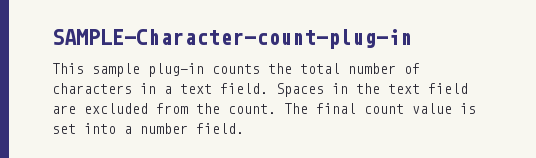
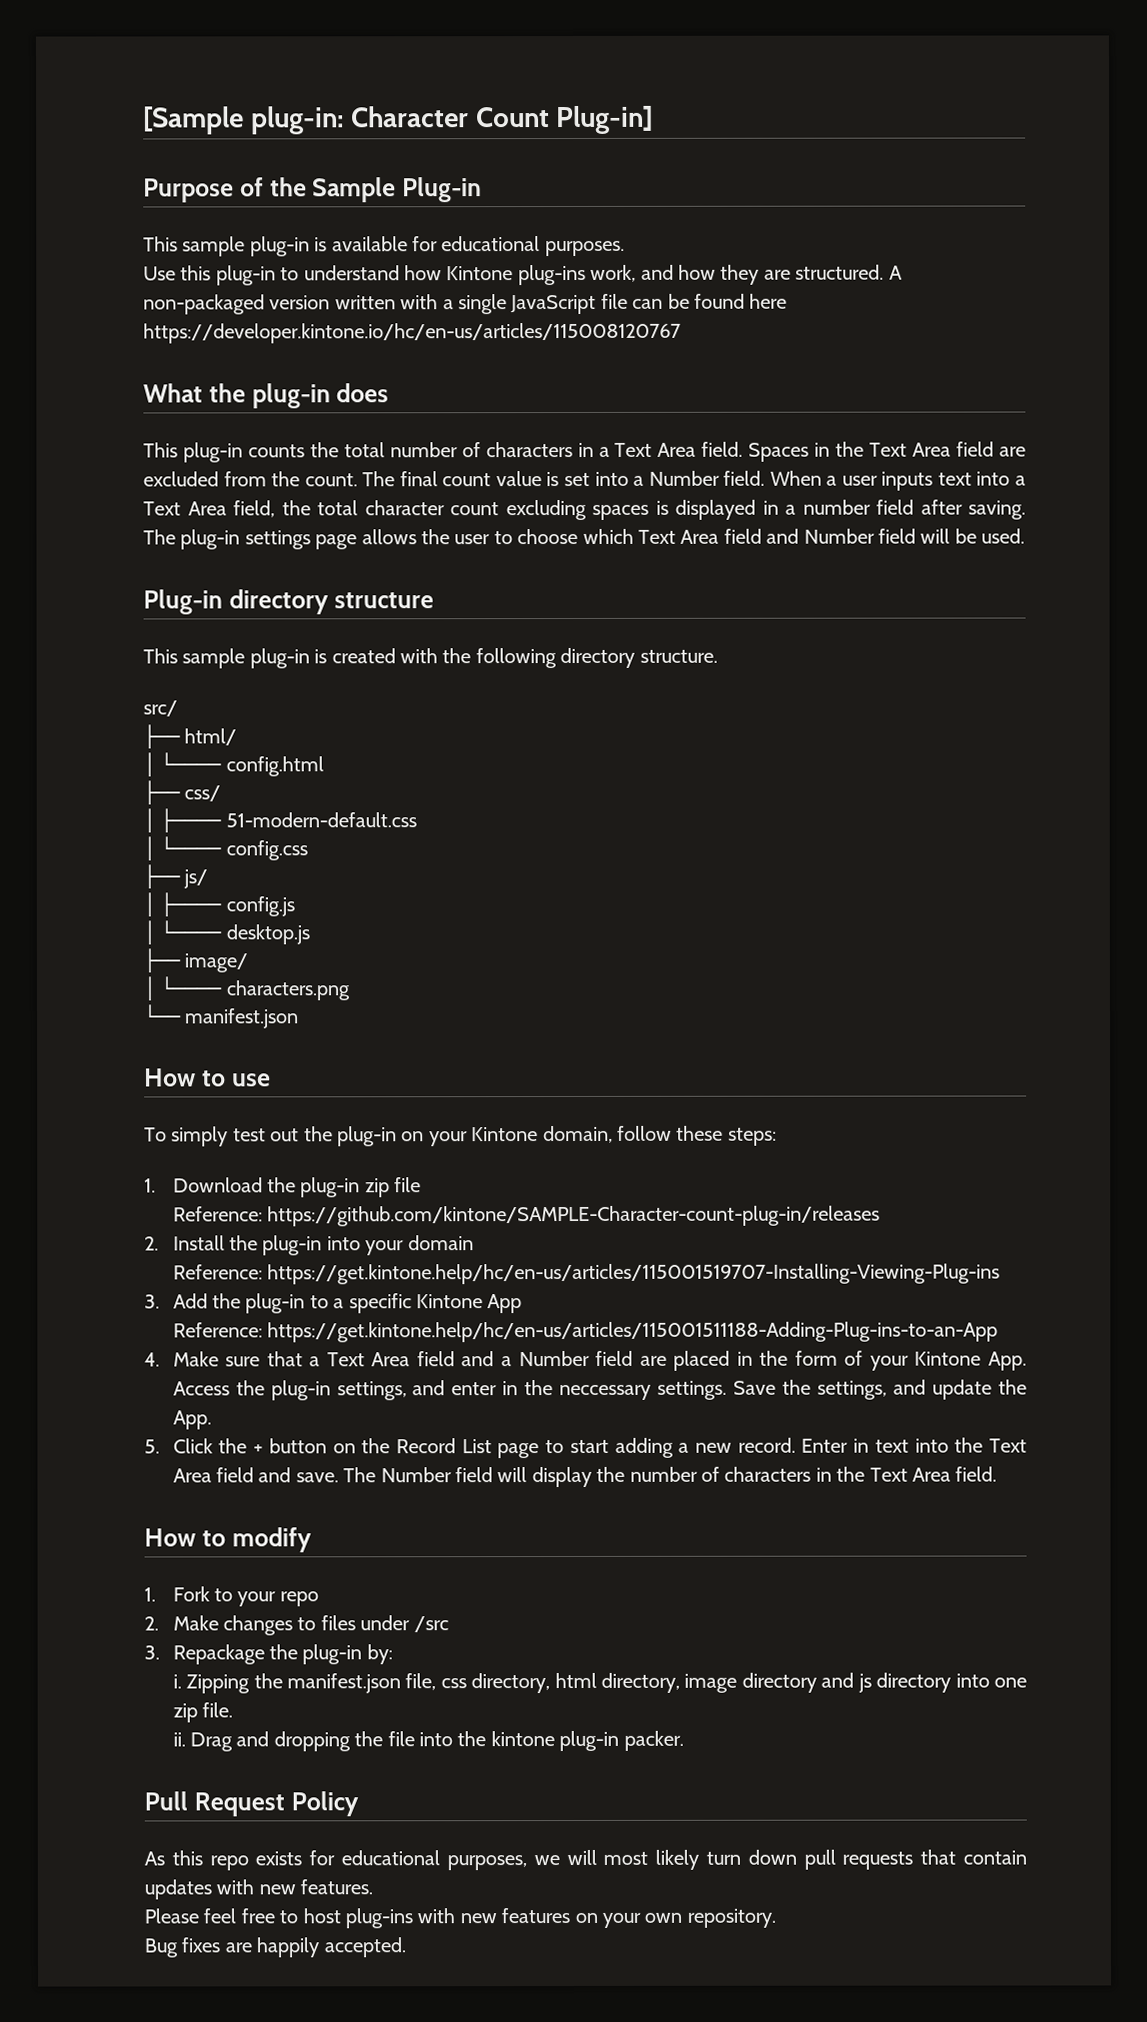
[52,29,412,49] [52,63,140,77] SAMPLE-Character-count-plug-in // This sample -> [143,105,655,135] [143,177,482,203] [143,236,625,257] [143,264,903,286] [143,293,788,315] [143,322,681,344] [143,383,390,409] [143,442,178,458] [Sample plug-in: Character Count Plug-in] // Purpose of the Sample Plug-in // This sample plug-in is available for educational purposes. // Use this plug-in to understand how Kintone plug-ins work, and how they are structured. A non-packaged version written with a single JavaScript file can be found here https://developer.kintone.io/hc/en-us/articles/115008120767 // What the plug-in does // This
[180,84,212,94] text -> [614,442,697,457] Text Area
[388,84,420,94] text -> [869,442,952,457] Text Area
[140,123,244,134] number field. -> [648,470,1026,491] [143,499,1026,521] [143,528,1026,550] [143,589,434,615] [143,647,718,669] [143,700,178,717] [143,724,238,749] [143,752,324,777] [143,780,222,805] [143,808,417,833] [143,836,308,861] [143,864,209,889] [143,892,295,917] [143,920,310,945] [143,948,249,973] [143,976,350,1001] [143,1004,300,1029] [144,1068,271,1087] [144,1125,777,1147] [144,1177,422,1198] [172,1205,881,1227] [144,1235,474,1256] [172,1263,1001,1285] [144,1293,523,1314] [172,1321,999,1343] [144,1350,1027,1371] [172,1379,1028,1401] [172,1410,212,1430] [144,1437,1028,1459] [172,1466,998,1488] [144,1527,312,1553] [144,1586,319,1607] [144,1615,449,1636] [144,1644,393,1665] [172,1672,1027,1694] [172,1702,234,1723] [172,1730,684,1752] [144,1791,359,1817] [144,1849,1027,1871] [144,1879,374,1900] [144,1908,776,1929] [144,1937,406,1958] Number field. When a user inputs text into a Text Area field, the total character count excluding spaces is displayed in a number field after saving. The plug-in settings page allows the user to choose which Text Area field and Number field will be used. // Plug-in directory structure // This sample plug-in is created with the following directory structure. // src/ // ├── html/ // │ └──── config.html // ├── css/ // │ ├──── 51-modern-default.css // │ └──── config.css // ├── js/ // │ ├──── config.js // │ └──── desktop.js // ├── image/ // │ └──── characters.png // └── manifest.json // How to use // To simply test out the plug-in on your Kintone domain, follow these steps: // 1. Download the plug-in zip file // Reference: https://github.com/kintone/SAMPLE-Character-count-plug-in/releases // 2. Install the plug-in into your domain // Reference: https://get.kintone.help/hc/en-us/articles/115001519707-Installing-Viewing-Plug-ins // 3. Add the plug-in to a specific Kintone App // Reference: https://get.kintone.help/hc/en-us/articles/115001511188-Adding-Plug-ins-to-an-App // 4. Make sure that a Text Area field and a Number field are placed in the form of your Kintone App. Access the plug-in settings, and enter in the neccessary settings. Save the settings, and update the App. // 5. Click the + button on the Record List page to start adding a new record. Enter in text into the Text Area field and save. The Number field will display the number of characters in the Text Area field. // How to modify // 1. Fork to your repo // 2. Make changes to files under /src // 3. Repackage the plug-in by: // i. Zipping the manifest.json file, css directory, html directory, image directory and js directory into one zip file. // ii. Drag and dropping the file into the kintone plug-in packer. // Pull Request Policy // As this repo exists for educational purposes, we will most likely turn down pull requests that contain updates with new features. // Please feel free to host plug-ins with new features on your own repository. // Bug fixes are happily accepted.

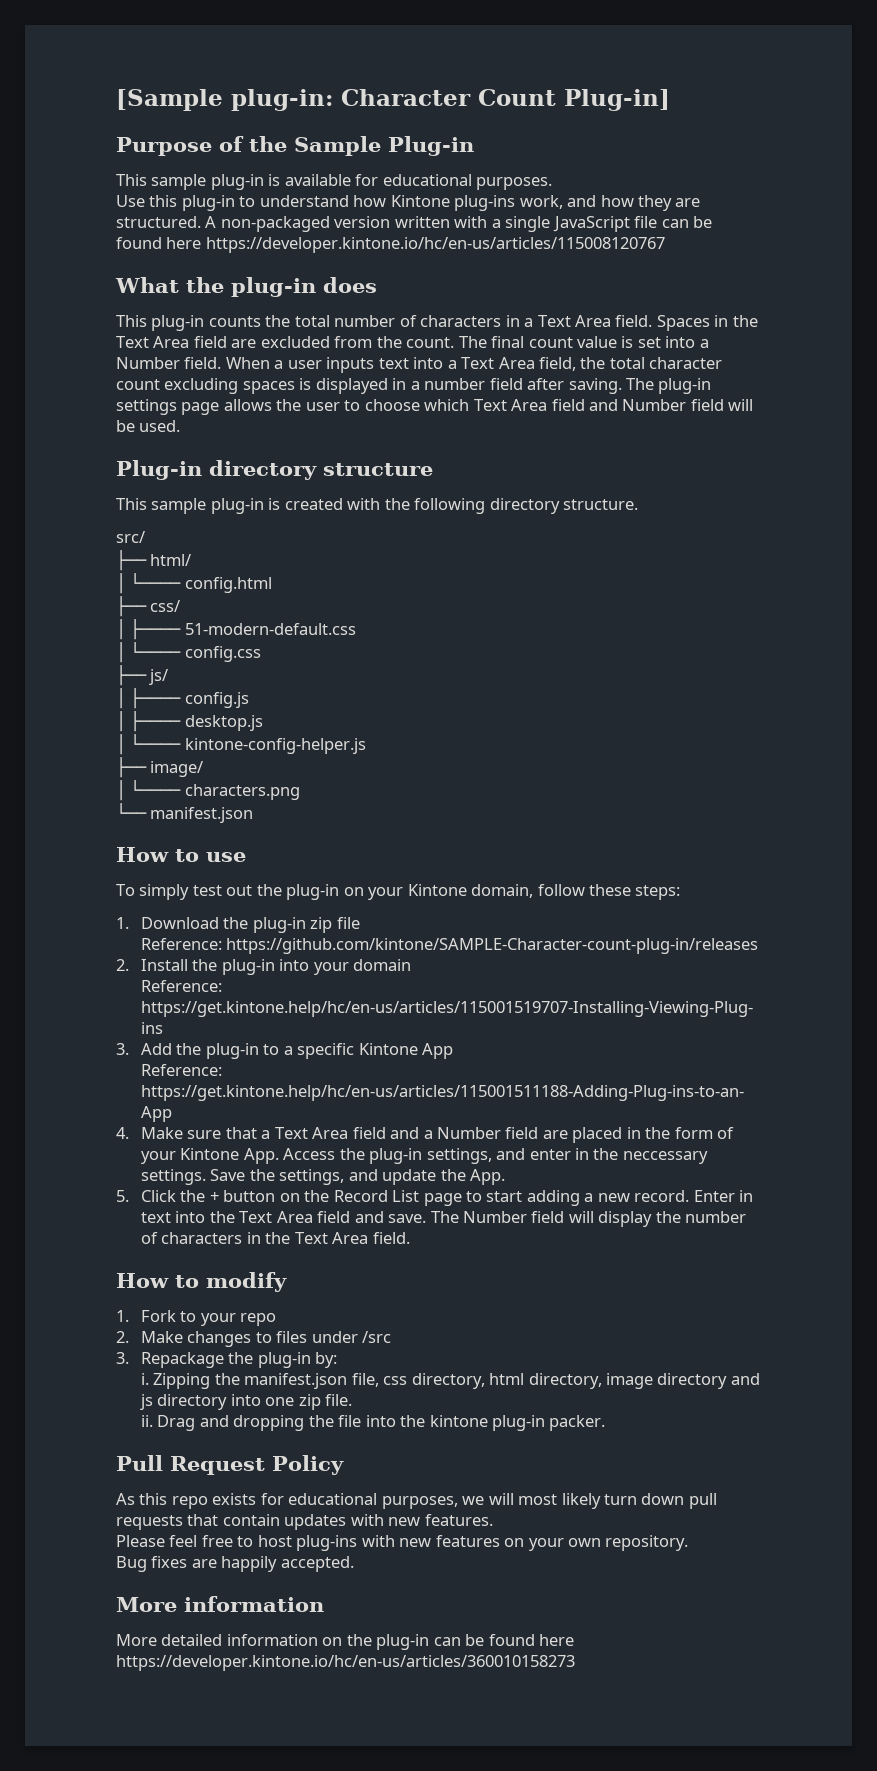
[143,920,310,945] // │ └──── desktop.js -> [116,711,263,732] [116,734,366,755] // │ ├──── desktop.js // │ └──── kintone-config-helper.js
(406, 1947) none -> [116,1596,324,1612] [116,1634,575,1650] [116,1655,575,1671] // More information // More detailed information on the plug-in can be found here https://developer.kintone.io/hc/en-us/articles/360010158273

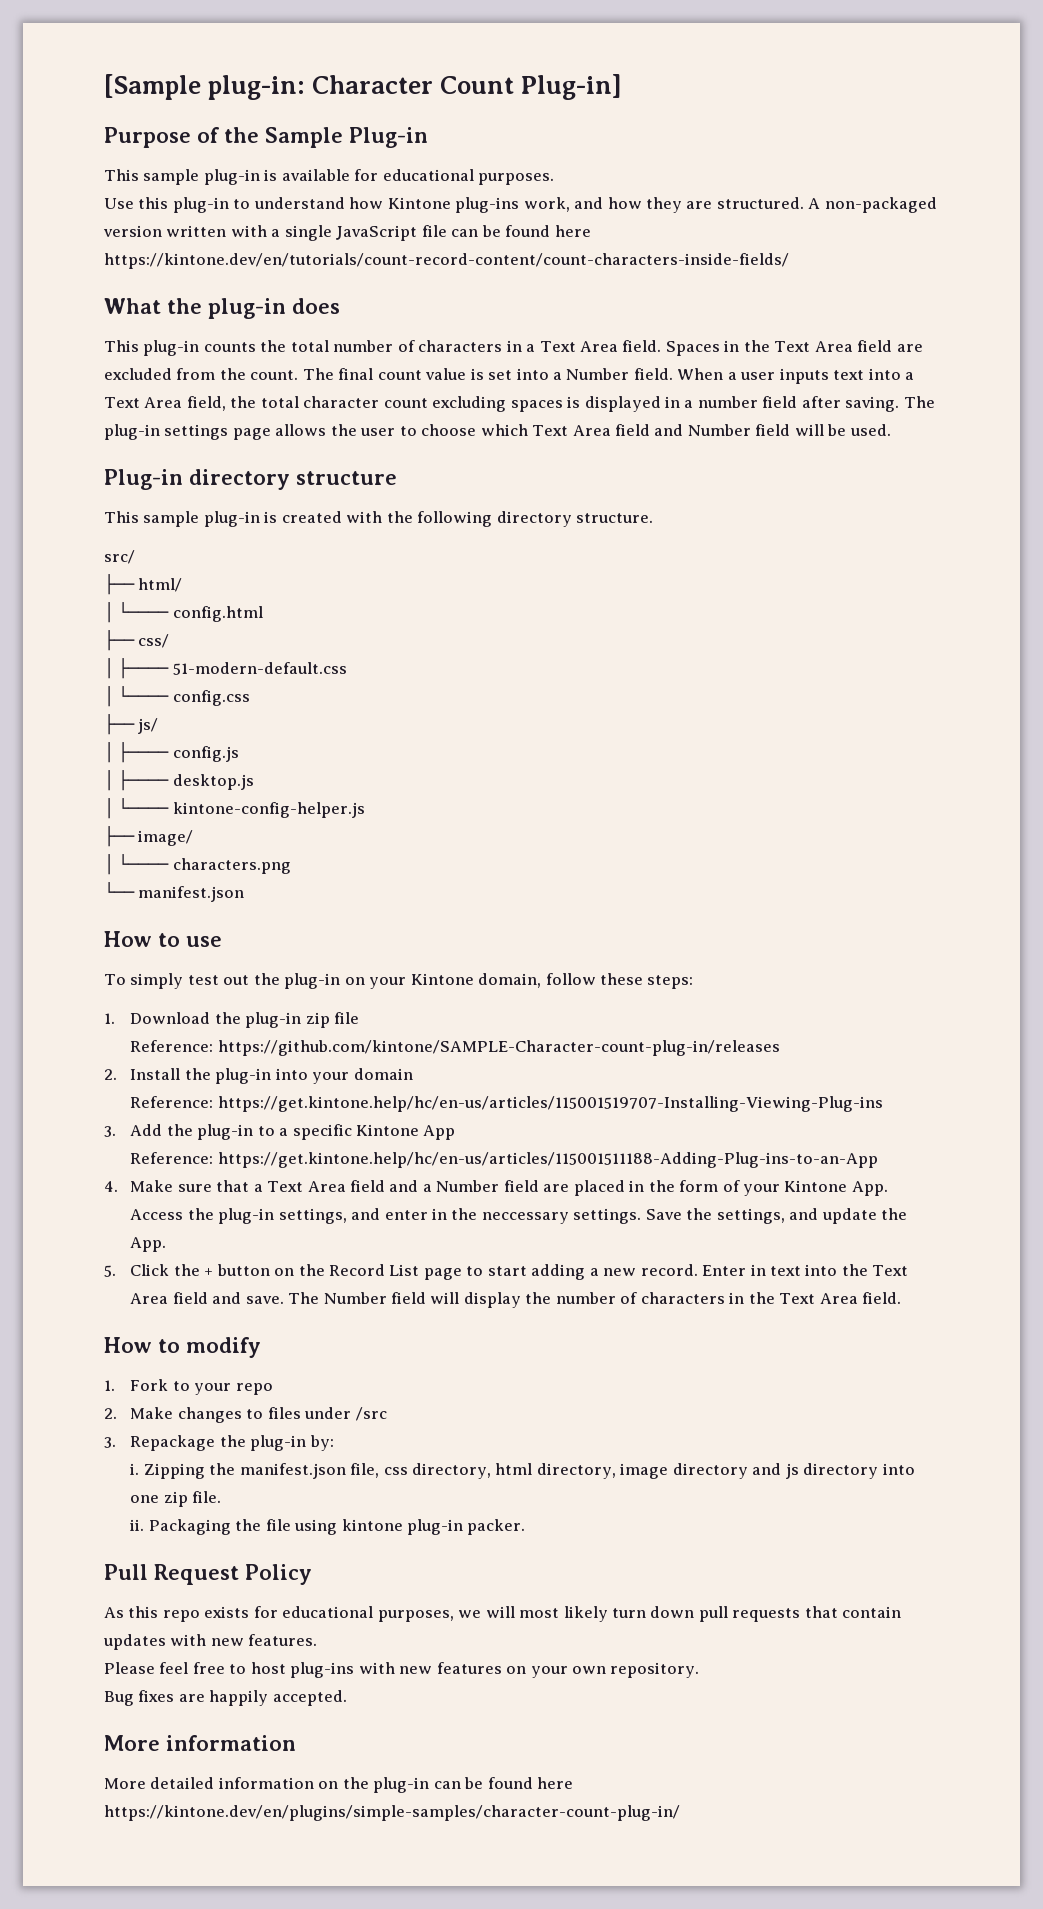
[205,237,665,253] https://developer.kintone.io/hc/en-us/articles/115008120767 -> [104,253,789,269] https://kintone.dev/en/tutorials/count-record-content/count-characters-inside-fields/
[157,1415,426,1431] Drag and dropping the file into the -> [148,1519,338,1535] Packaging the file using
[116,1655,575,1671] https://developer.kintone.io/hc/en-us/articles/360010158273 -> [104,1805,680,1821] https://kintone.dev/en/plugins/simple-samples/character-count-plug-in/

